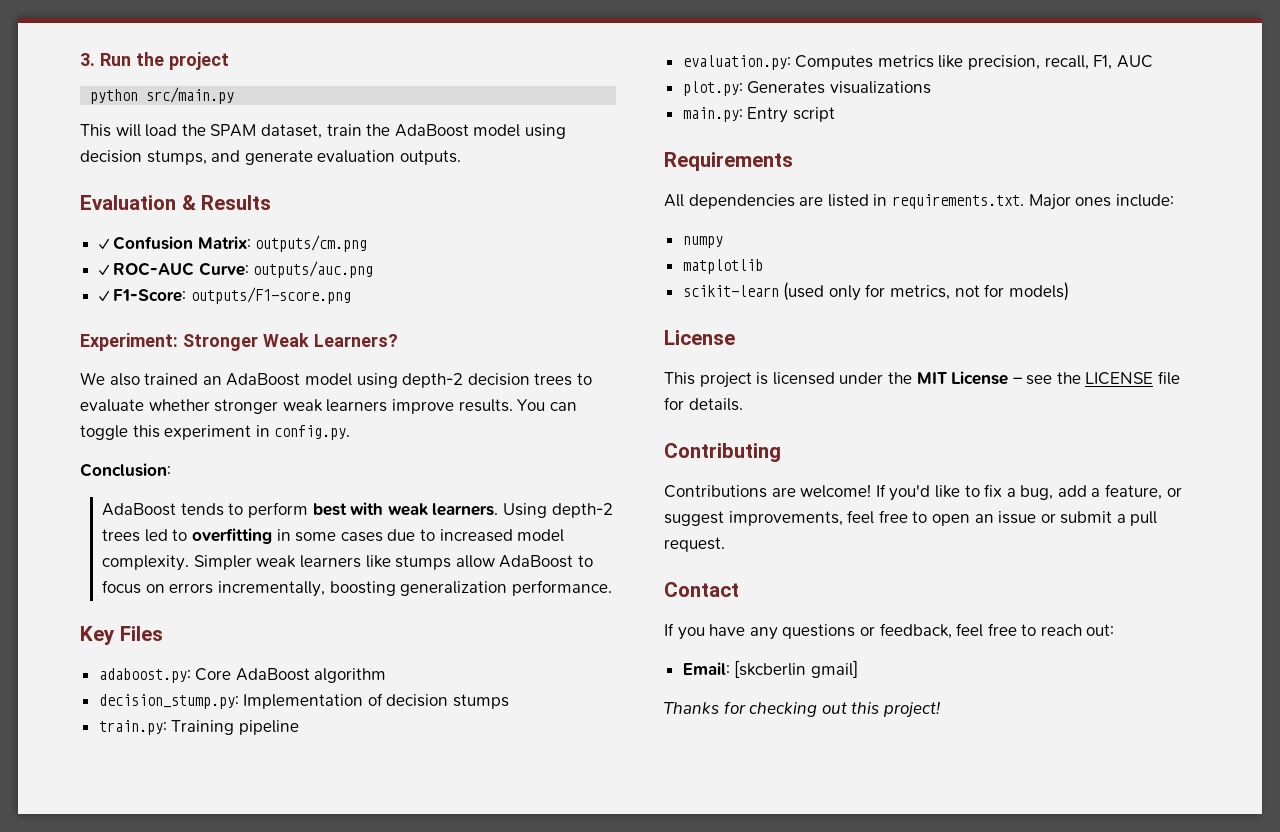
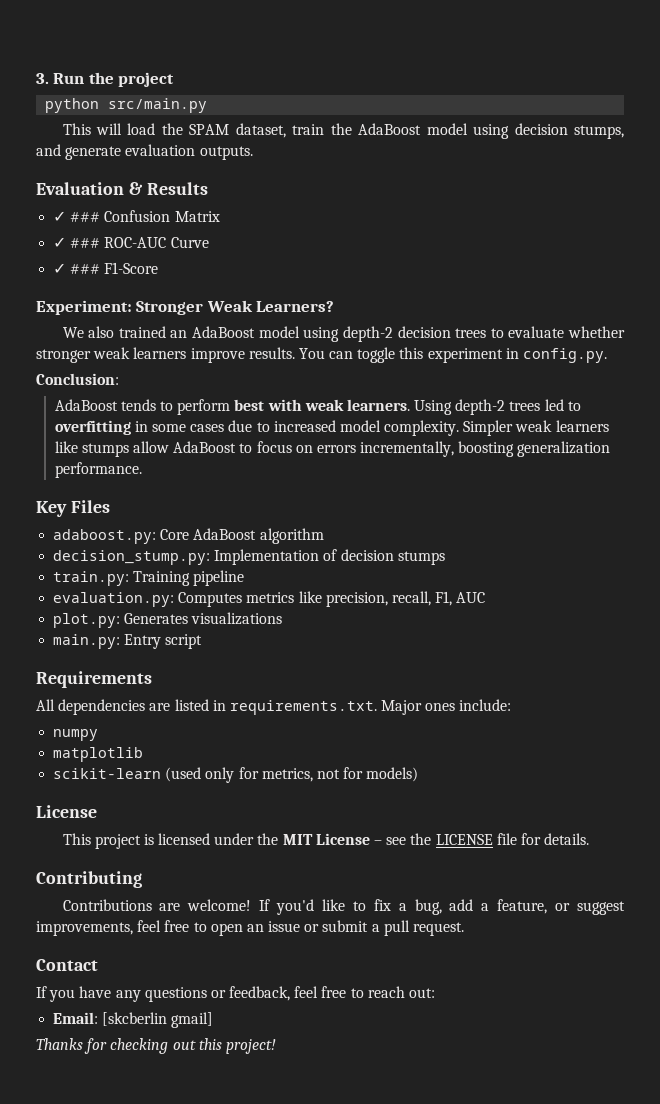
[113,235,368,252] [98,261,374,278] [98,287,351,304] Confusion Matrix: outputs/cm.png // ✓ ROC-AUC Curve: outputs/auc.png // ✓ F1-Score: outputs/F1-score.png -> [70,210,220,222] [53,237,209,248] [53,262,159,274] ### Confusion Matrix // ✓ ### ROC-AUC Curve // ✓ ### F1-Score

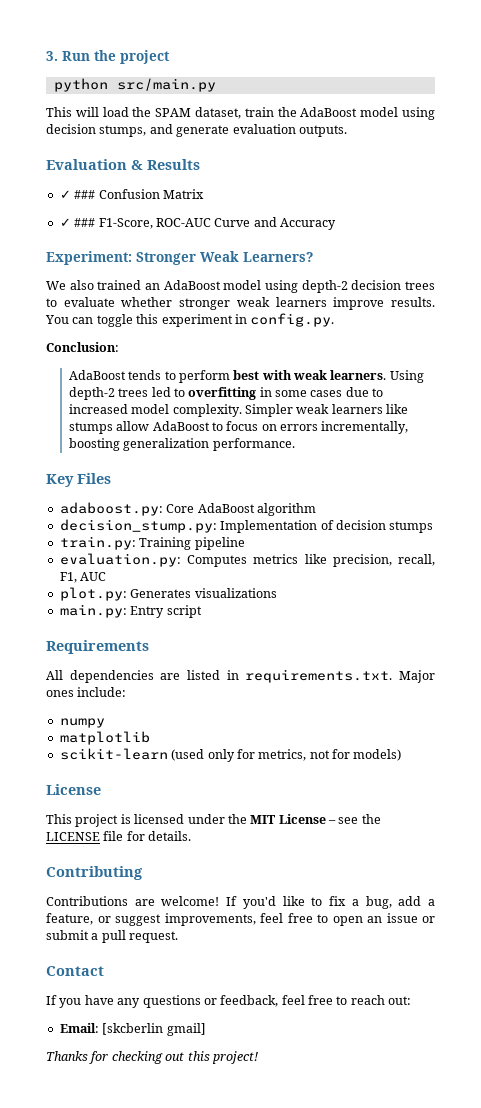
(101, 243) none -> [98,218,153,229] F1-Score,
[53,262,159,274] // ✓ ### F1-Score -> [253,217,336,230] and Accuracy

